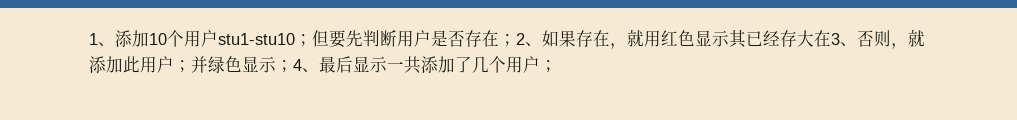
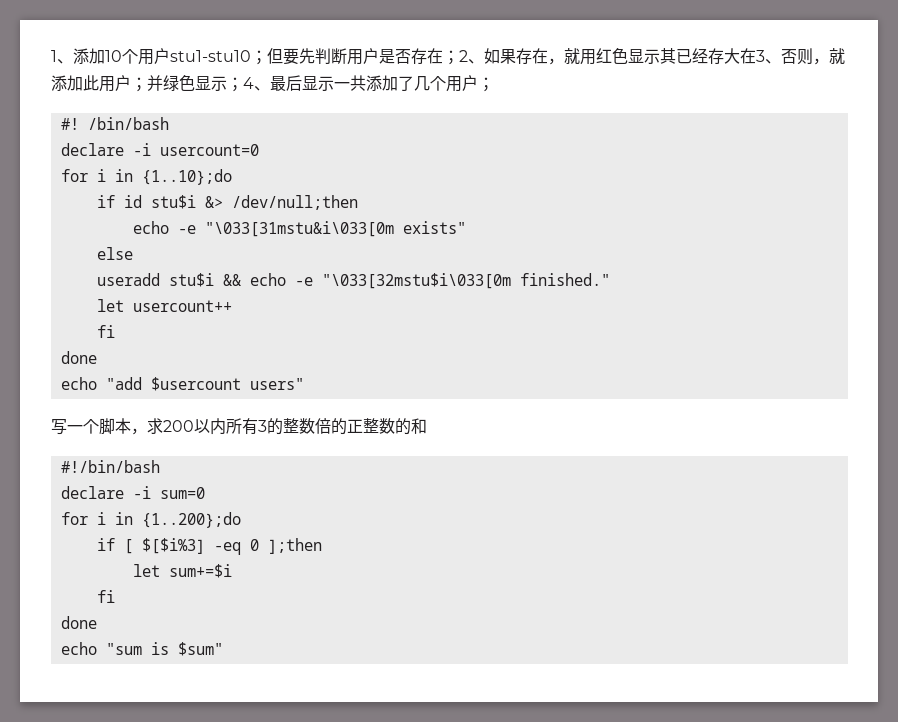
(557, 66) none -> [60,117,169,130] [60,143,259,156] [60,169,232,185] [96,195,358,210] [132,221,466,237] [96,247,133,260] [96,273,610,289] [96,299,232,312] [96,325,115,338] [60,351,97,364] [60,377,304,391] [51,418,427,435] [60,460,160,473] [60,486,205,499] [60,512,241,528] [96,538,322,555] [132,564,232,578] [96,590,115,603] [60,616,97,629] [60,642,223,656] // #! /bin/bash // declare -i usercount=0 // for i in {1..10};do // if id stu$i &> /dev/null;then // echo -e "\033[31mstu&i\033[0m exists" // else // useradd stu$i && echo -e "\033[32mstu$i\033[0m finished." // let usercount++ // fi // done // echo "add $usercount users" // 写一个脚本，求200以内所有3的整数倍的正整数的和 // #!/bin/bash // declare -i sum=0 // for i in {1..200};do // if [ $[$i%3] -eq 0 ];then // let sum+=$i // fi // done // echo "sum is $sum"

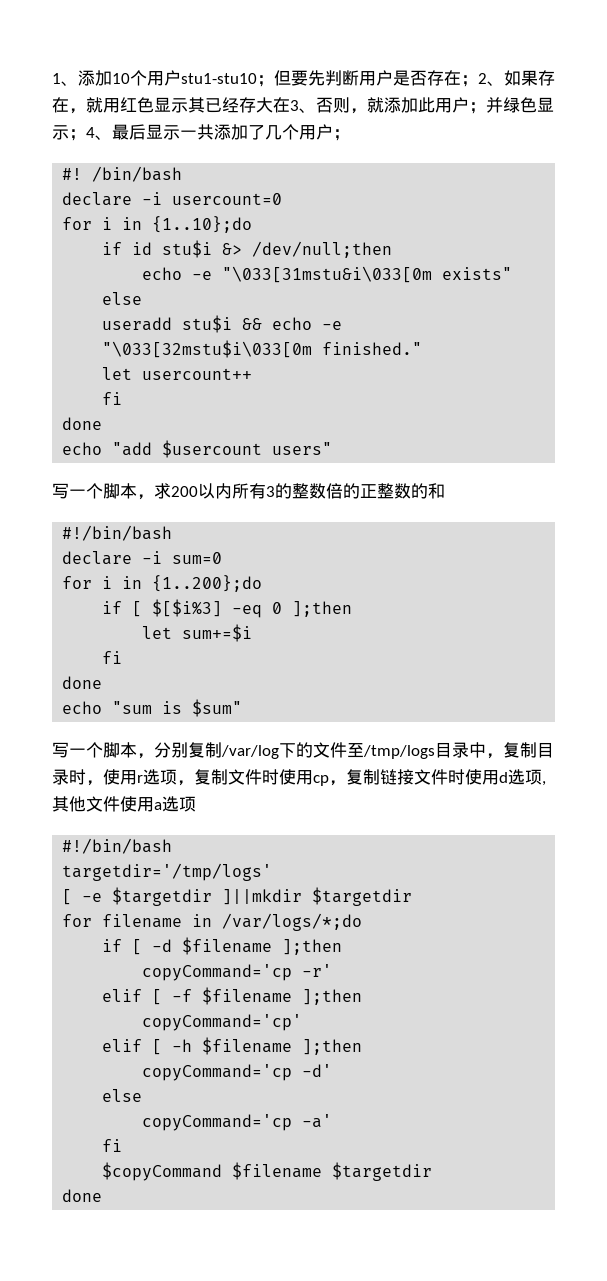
(223, 649) none -> [52,742,554,759] [52,769,546,786] [52,796,196,812] [62,838,173,854] [62,863,273,881] [62,887,413,906] [62,913,363,931] [102,937,343,955] [142,964,333,981] [102,987,363,1005] [142,1014,303,1031] [102,1037,363,1055] [142,1064,333,1081] [102,1089,143,1102] [142,1114,333,1131] [102,1139,123,1152] [102,1162,433,1181] [62,1189,103,1202] // 写一个脚本，分别复制/var/log下的文件至/tmp/logs目录中，复制目录时，使用r选项，复制文件时使用cp，复制链接文件时使用d选项,其他文件使用a选项 // #!/bin/bash // targetdir='/tmp/logs' // [ -e $targetdir ]||mkdir $targetdir // for filename in /var/logs/*;do // if [ -d $filename ];then // copyCommand='cp -r' // elif [ -f $filename ];then // copyCommand='cp' // elif [ -h $filename ];then // copyCommand='cp -d' // else // copyCommand='cp -a' // fi // $copyCommand $filename $targetdir // done

